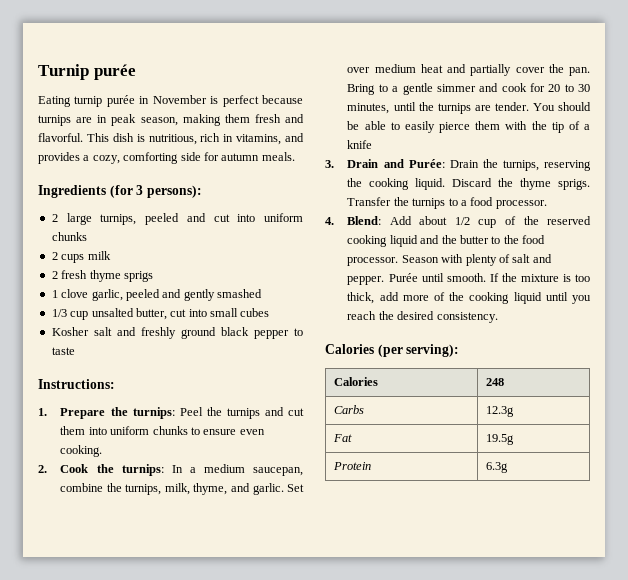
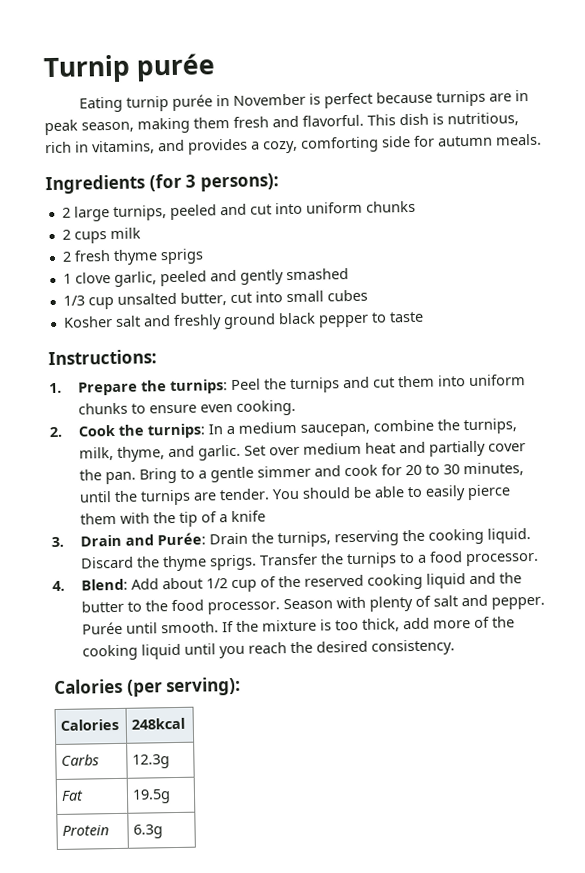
[486,378,505,386] 248 -> [131,717,186,730] 248kcal

